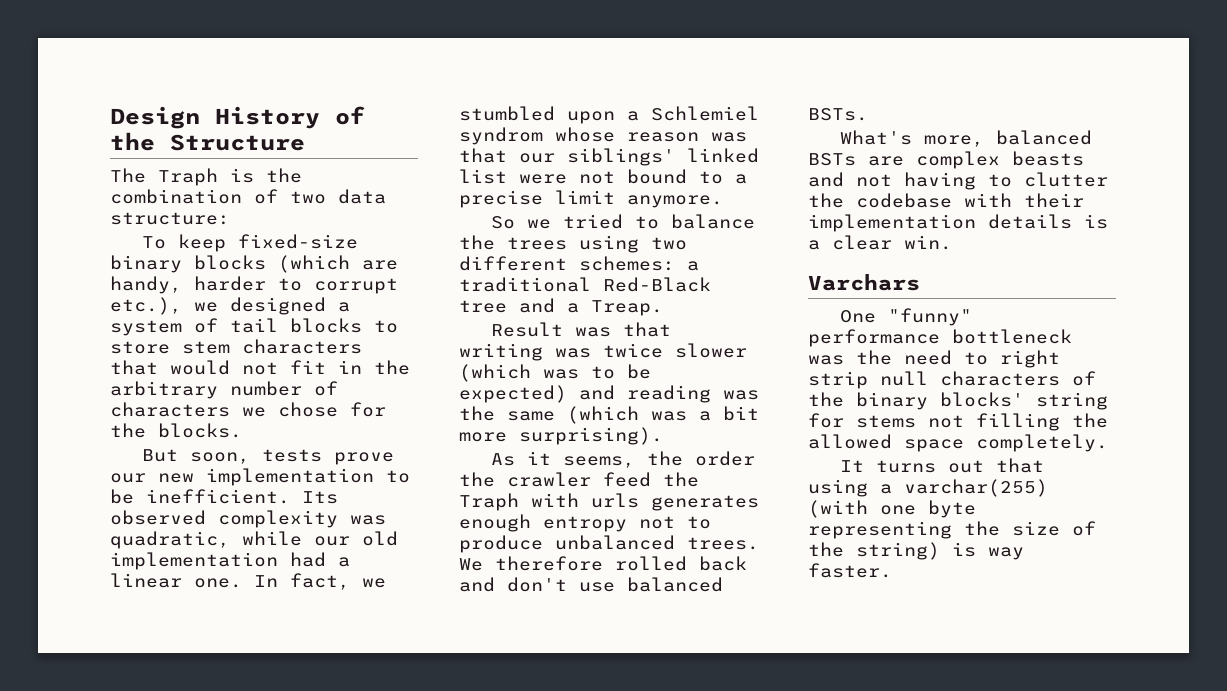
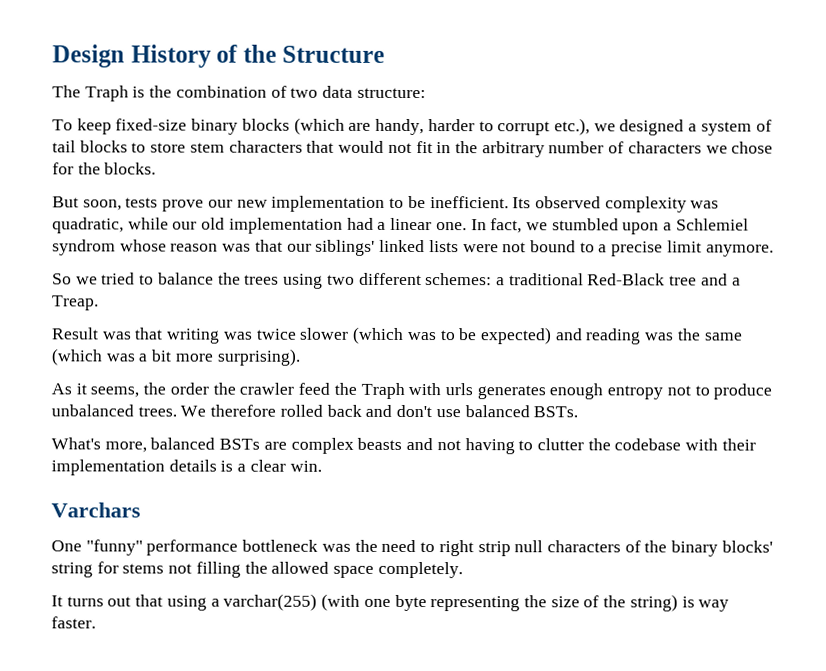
[459,169,507,184] list -> [428,240,459,253] lists

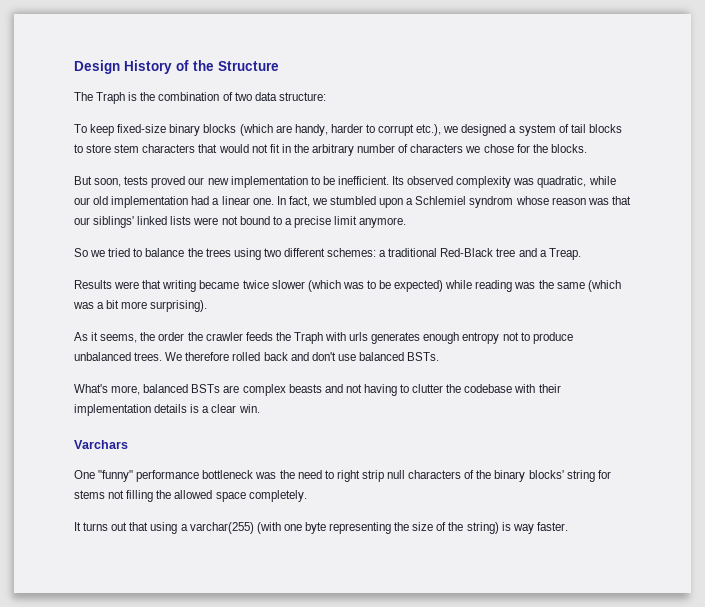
[162,199,205,212] prove -> [151,176,186,188] proved
[51,327,132,340] Result was -> [74,280,140,289] Results were
[222,331,253,340] was -> [199,280,240,289] became
[554,328,583,341] and -> [445,280,473,289] while
[298,382,331,395] feed -> [245,332,273,341] feeds

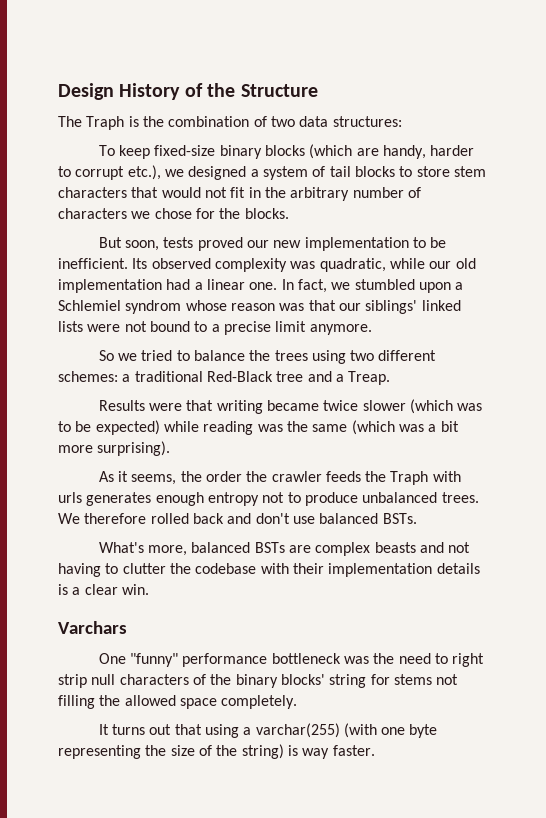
[278,92,326,101] structure: -> [332,116,402,127] structures:

